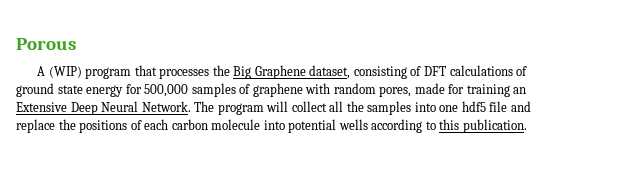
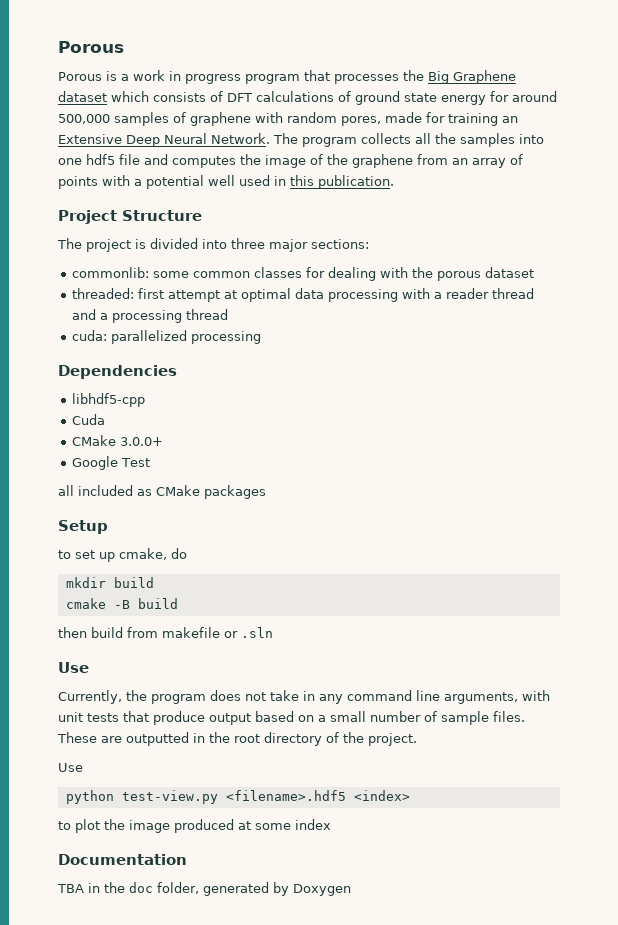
[37,66,82,78] A (WIP) -> [58,70,241,84] Porous is a work in progress
[309,65,407,79] dataset, consisting -> [58,91,206,102] dataset which consists
(142, 89) none -> [512,91,557,102] around
[266,101,327,112] will collect -> [361,133,411,144] collects
[16,119,527,133] replace the positions of each carbon molecule into potential wells according to this publication. -> [172,154,523,168] [58,175,394,189] [58,210,202,224] [57,238,369,252] [72,267,535,281] [72,288,535,302] [72,309,229,323] [72,330,262,344] [58,365,177,379] [72,393,146,407] [72,414,106,425] [72,435,164,446] [72,456,151,470] [58,485,266,499] [58,520,108,534] [58,548,187,562] [65,577,154,588] [65,598,178,609] [58,627,273,638] [58,662,89,673] [58,690,550,704] [58,711,525,725] [57,732,417,746] [58,763,83,772] [65,790,410,804] [58,819,331,833] [58,854,187,865] [57,882,351,896] computes the image of the graphene from an array of points with a potential well used in this publication. // Project Structure // The project is divided into three major sections: // commonlib: some common classes for dealing with the porous dataset // threaded: first attempt at optimal data processing with a reader thread and a processing thread // cuda: parallelized processing // Dependencies // libhdf5-cpp // Cuda // CMake 3.0.0+ // Google Test // all included as CMake packages // Setup // to set up cmake, do // mkdir build // cmake -B build // then build from makefile or .sln // Use // Currently, the program does not take in any command line arguments, with unit tests that produce output based on a small number of sample files. These are outputted in the root directory of the project. // Use // python test-view.py <filename>.hdf5 <index> // to plot the image produced at some index // Documentation // TBA in the doc folder, generated by Doxygen

